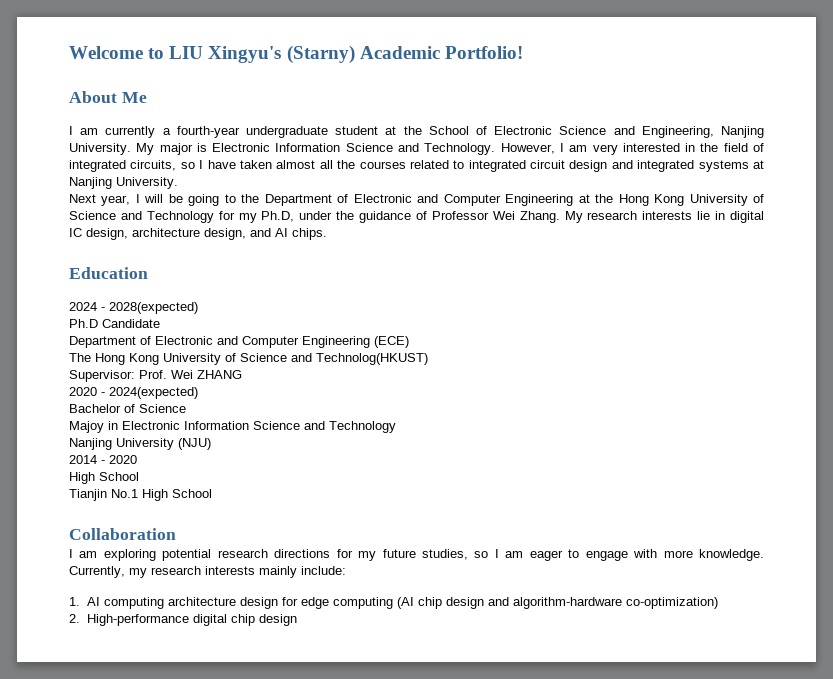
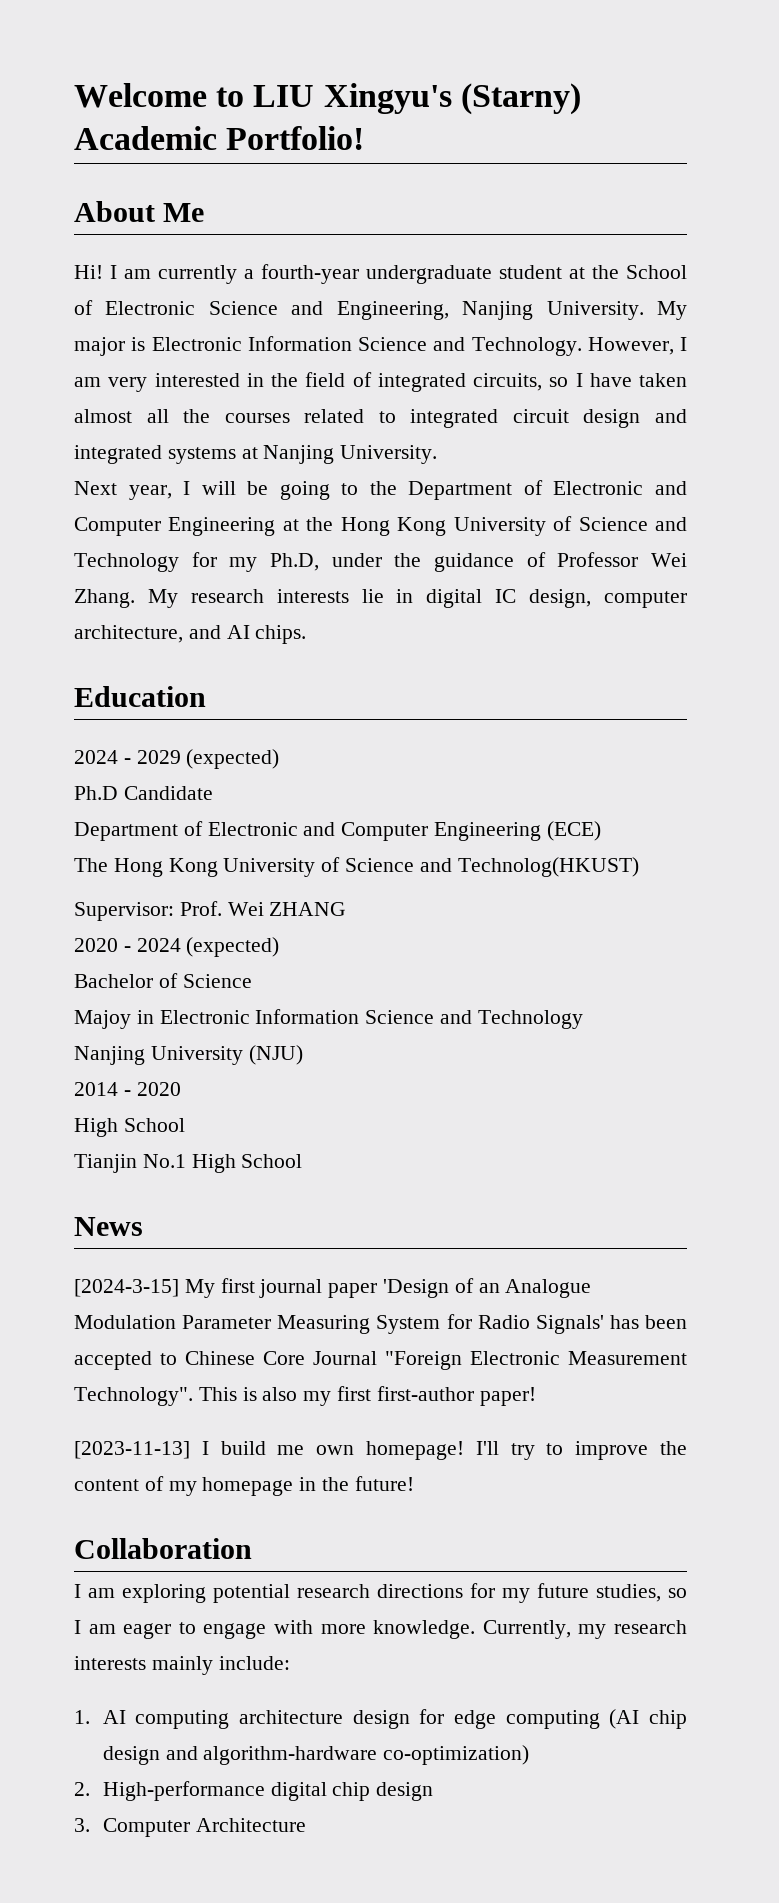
(147, 97) none -> [74,265,103,279] Hi!
[132,228,246,240] architecture design, -> [604,591,688,608] [74,625,183,643] computer architecture,
[109,302,198,314] 2028(expected) -> [136,749,280,769] 2029 (expected)
[109,387,198,399] 2024(expected) -> [136,937,280,957] 2024 (expected)
(212, 493) none -> [74,1217,143,1236] [74,1278,592,1298] [74,1314,687,1334] [74,1351,687,1370] [74,1386,536,1406] [74,1441,687,1460] [74,1476,414,1496] // News // [2024-3-15] My first journal paper 'Design of an Analogue Modulation Parameter Measuring System for Radio Signals' has been accepted to Chinese Core Journal "Foreign Electronic Measurement Technology". This is also my first first-author paper! // [2023-11-13] I build me own homepage! I'll try to improve the content of my homepage in the future!
(298, 620) none -> [74,1818,306,1837] // 3. Computer Architecture

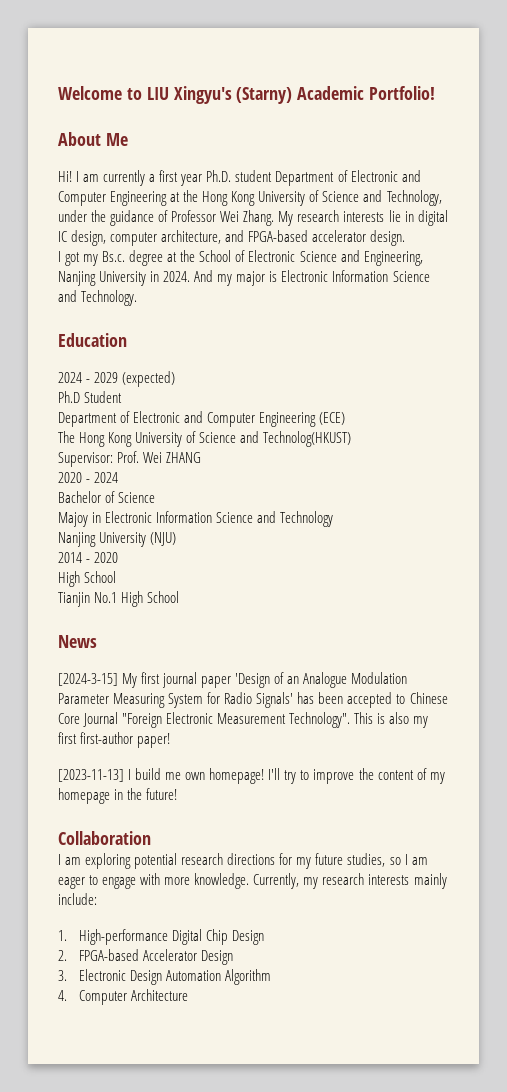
[261,264,687,284] [74,300,688,320] [74,336,687,356] [74,372,687,392] [74,409,687,428] [74,445,438,464] [74,481,397,500] fourth-year undergraduate student at the School of Electronic Science and Engineering, Nanjing University. My major is Electronic Information Science and Technology. However, I am very interested in the field of integrated circuits, so I have taken almost all the courses related to integrated circuit design and integrated systems at Nanjing University. // Next year, I will be going to the -> [159,170,273,186] first year Ph.D. student
[74,552,319,572] Technology for my Ph.D, -> [386,190,443,206] Technology,
[226,625,307,644] AI chips. -> [248,230,406,246] [58,250,423,266] [58,270,430,286] [58,290,138,306] FPGA-based accelerator design. // I got my Bs.c. degree at the School of Electronic Science and Engineering, Nanjing University in 2024. And my major is Electronic Information Science and Technology.
[123,786,213,800] Candidate -> [84,391,123,403] Student
[186,937,280,957] (expected) -> (119, 477) none
[102,1709,687,1729] [102,1745,530,1765] [74,1781,434,1801] [74,1818,90,1832] AI computing architecture design for edge computing (AI chip design and algorithm-hardware co-optimization) // 2. High-performance digital chip design // 3. -> [79,929,265,945] [58,949,234,965] [58,969,272,985] [58,990,67,1001] High-performance Digital Chip Design // 2. FPGA-based Accelerator Design // 3. Electronic Design Automation Algorithm // 4.

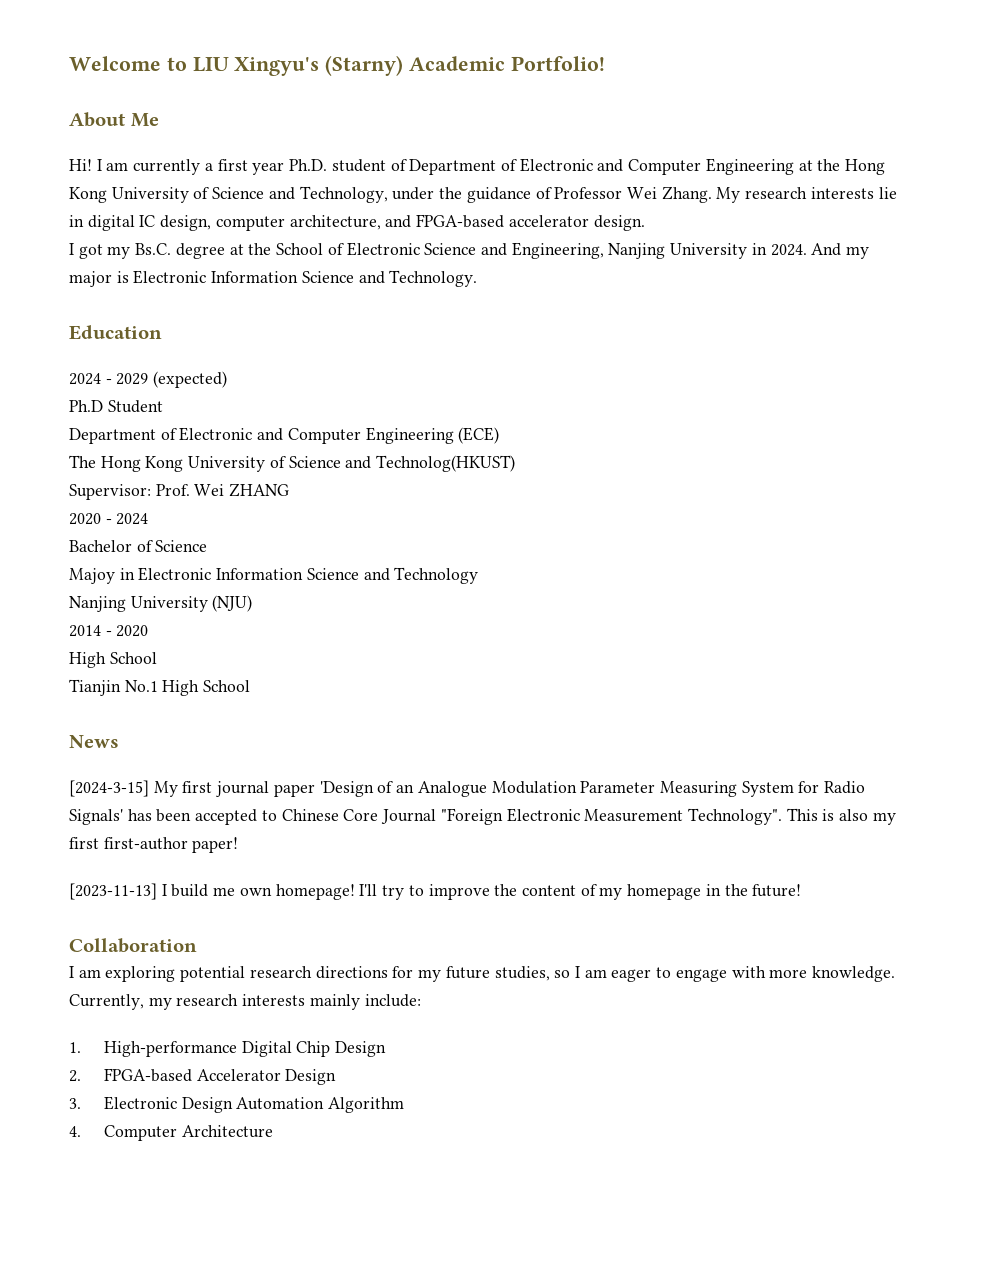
(273, 176) none -> [390,159,407,171] of
[102,251,126,262] Bs.c. -> [135,243,172,255] Bs.C.

